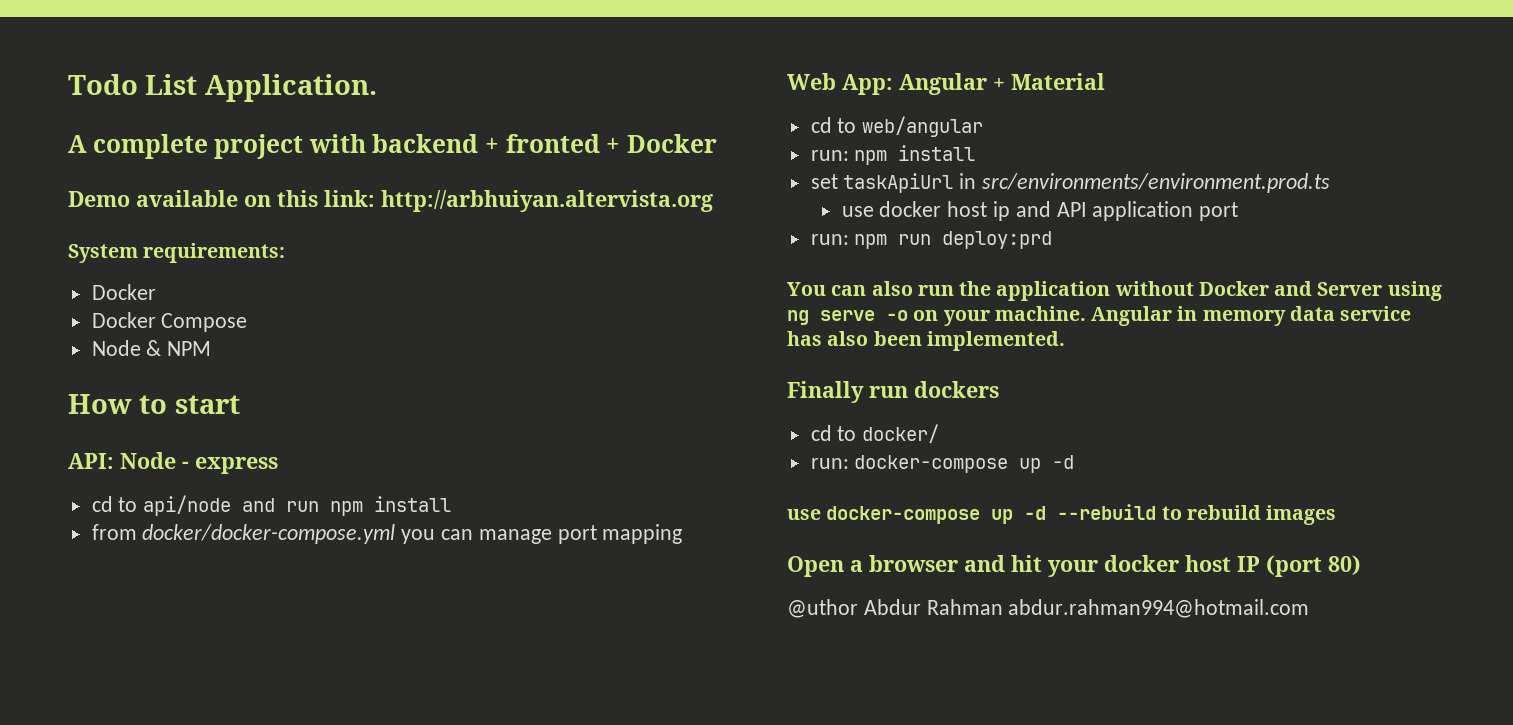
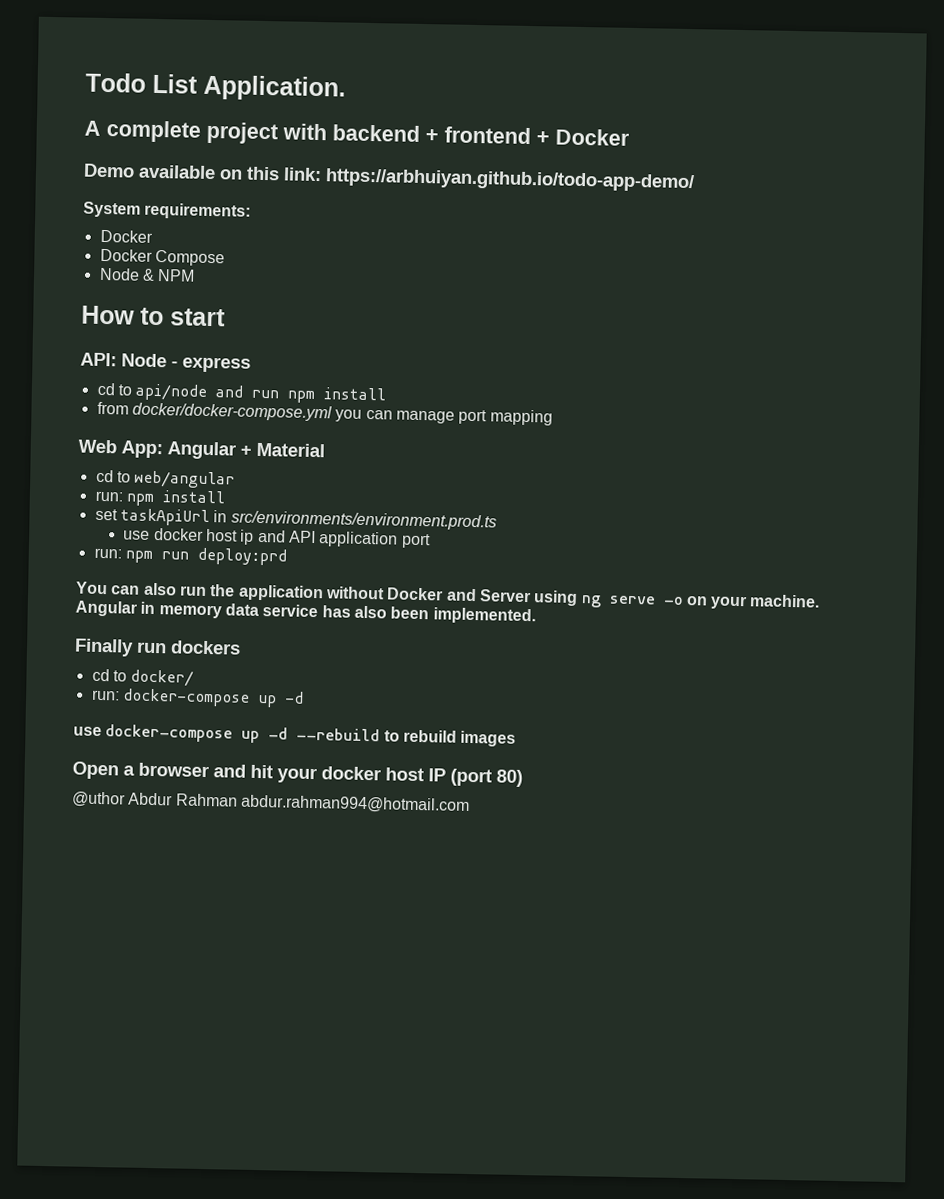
[505,134,600,153] fronted -> [444,126,531,145] frontend
[381,190,713,212] http://arbhuiyan.altervista.org -> [325,168,695,193] https://arbhuiyan.github.io/todo-app-demo/

